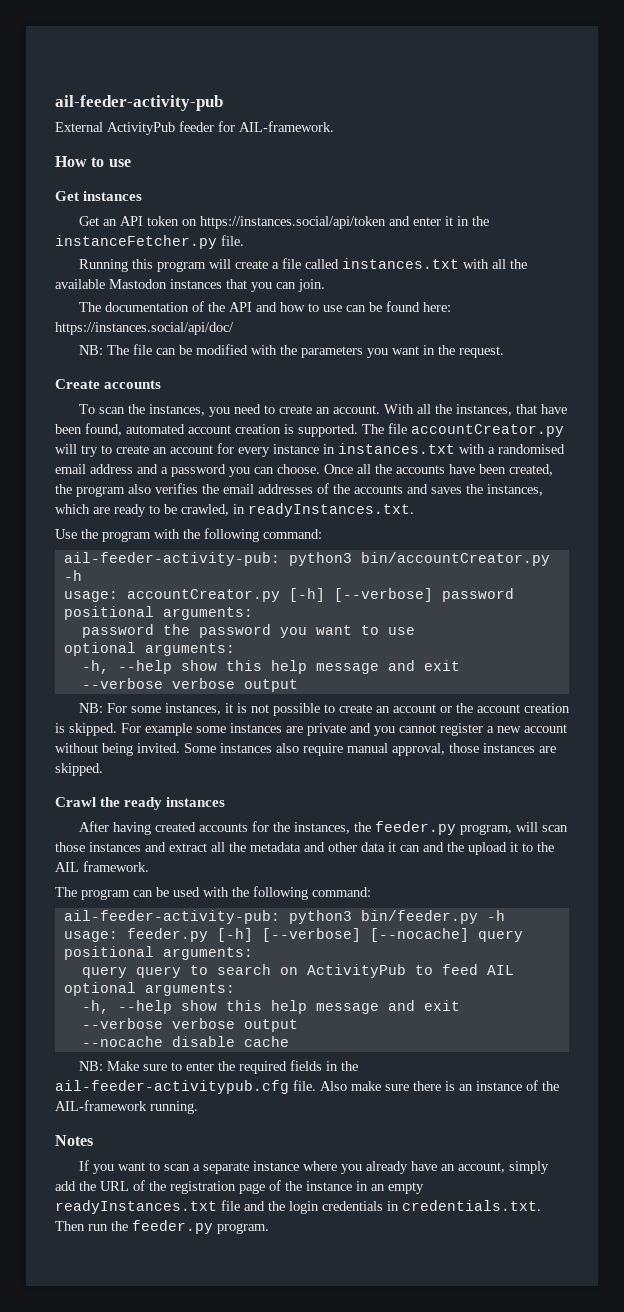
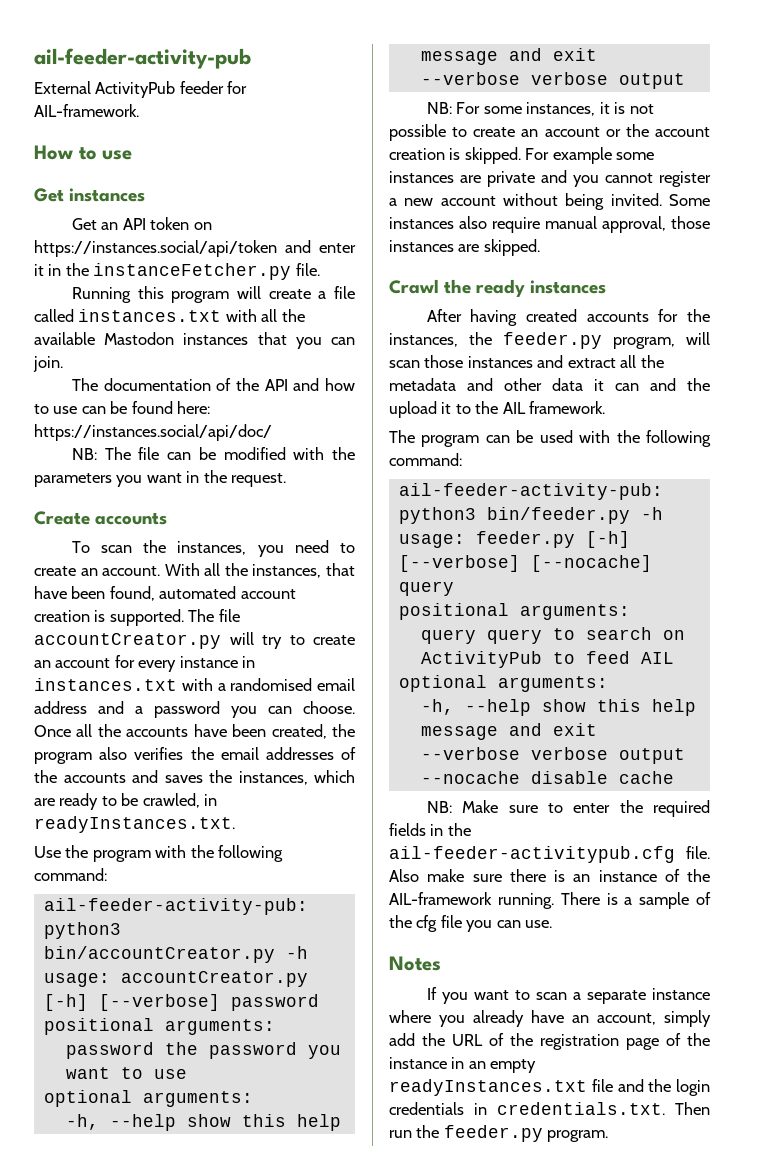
(198, 1107) none -> [560,892,711,909] [389,915,553,932] There is a sample of the cfg file you can use.

